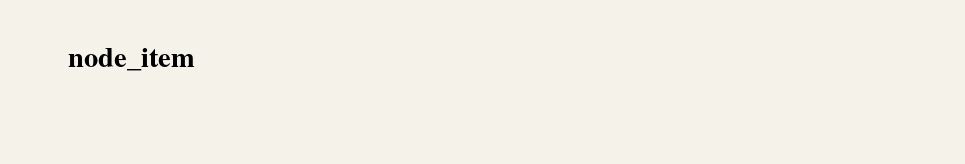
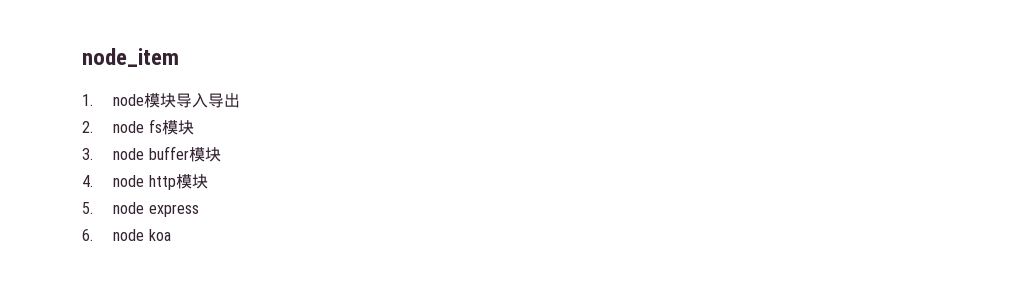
(195, 59) none -> [82,93,241,108] [82,119,194,135] [82,146,221,162] [82,174,208,190] [82,202,199,217] [82,229,171,241] // 1. node模块导入导出 // 2. node fs模块 // 3. node buffer模块 // 4. node http模块 // 5. node express // 6. node koa

